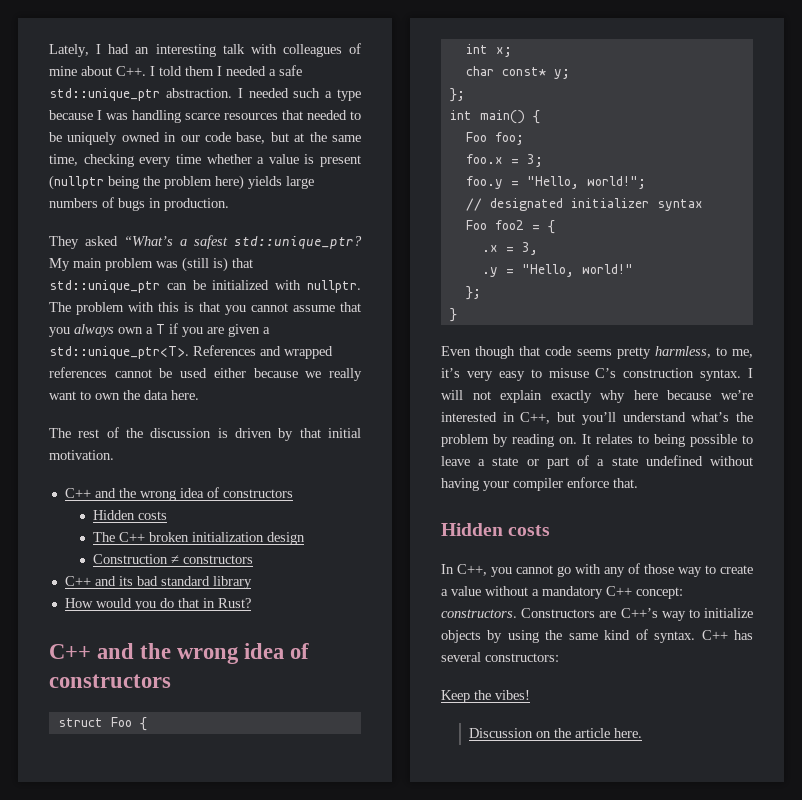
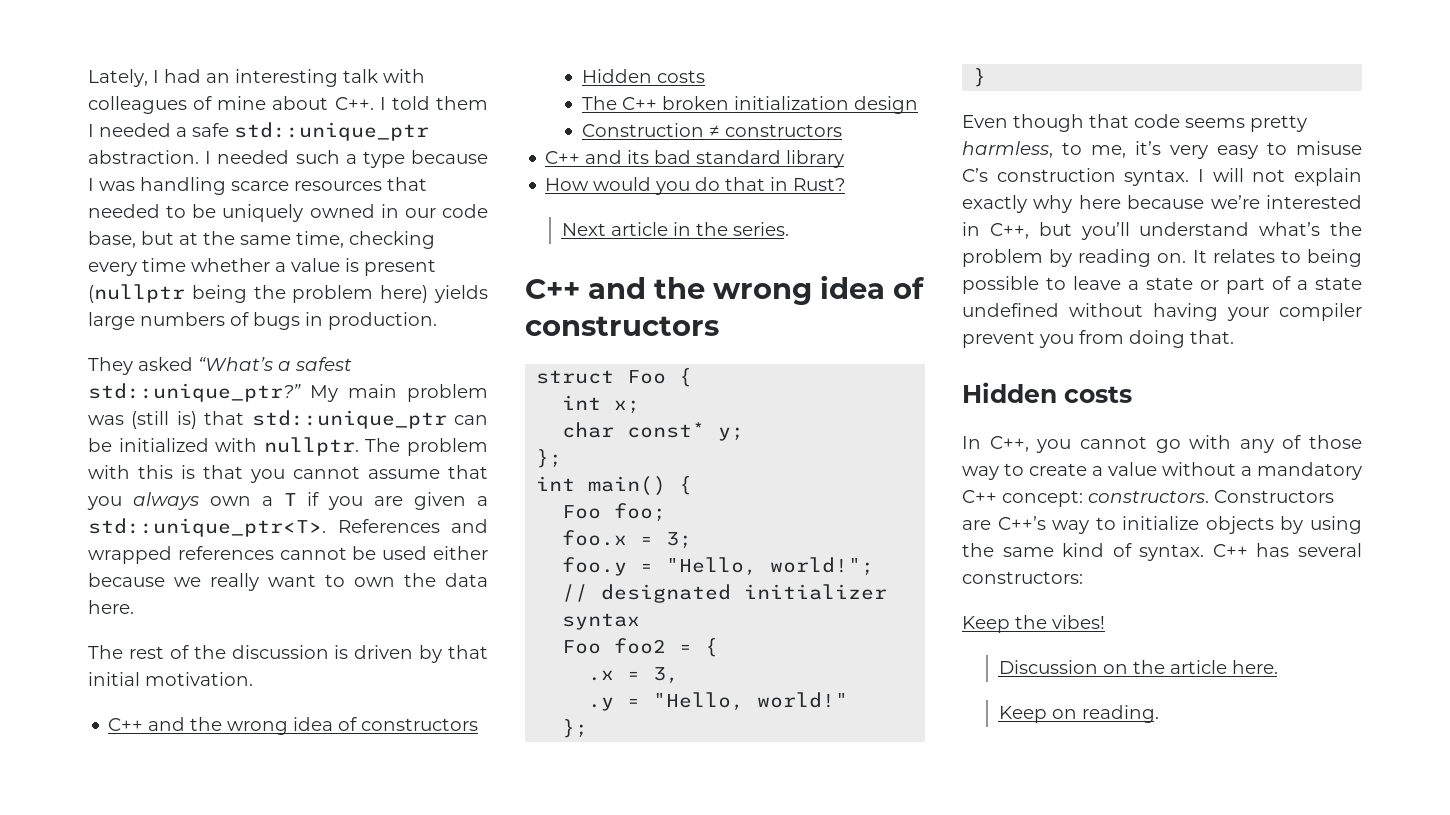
[234,236,362,249] std::unique_ptr? -> [88,383,301,402] std::unique_ptr?”
(251, 603) none -> [561,222,789,236] // Next article in the series.
[567,477,609,488] enforce -> [962,330,1185,348] prevent you from doing
(643, 733) none -> [998,705,1159,723] // Keep on reading.

